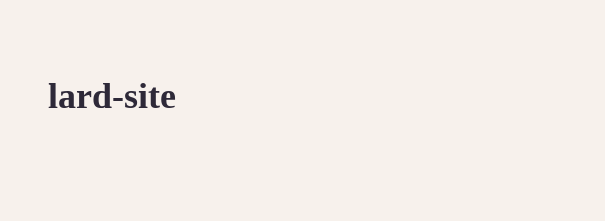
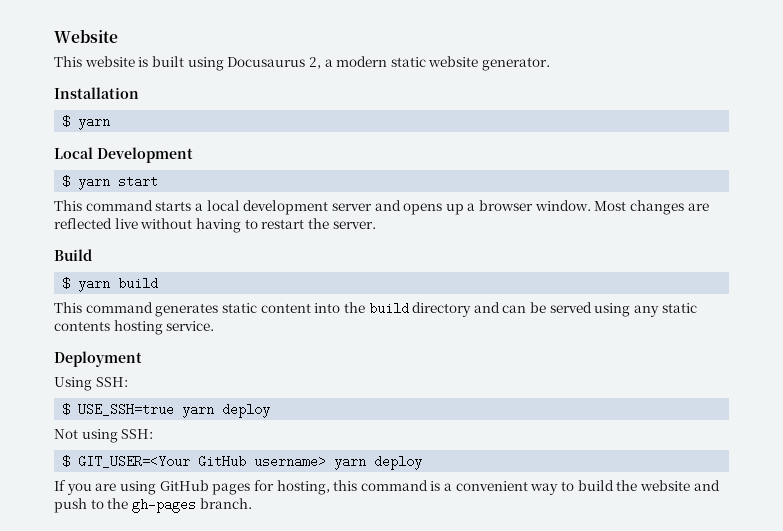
[48,83,176,108] lard-site -> [54,29,118,43] [54,56,551,71] [54,87,139,99] [62,115,111,130] [54,147,193,163] [62,175,159,190] [54,200,709,215] [54,218,376,233] [54,249,92,261] [62,277,159,292] [54,302,697,317] [54,320,215,335] [54,351,142,367] [54,377,128,391] [62,403,271,418] [54,429,154,443] [62,455,423,470] [54,480,720,495] [54,498,252,513] Website // This website is built using Docusaurus 2, a modern static website generator. // Installation // $ yarn // Local Development // $ yarn start // This command starts a local development server and opens up a browser window. Most changes are reflected live without having to restart the server. // Build // $ yarn build // This command generates static content into the build directory and can be served using any static contents hosting service. // Deployment // Using SSH: // $ USE_SSH=true yarn deploy // Not using SSH: // $ GIT_USER=<Your GitHub username> yarn deploy // If you are using GitHub pages for hosting, this command is a convenient way to build the website and push to the gh-pages branch.

